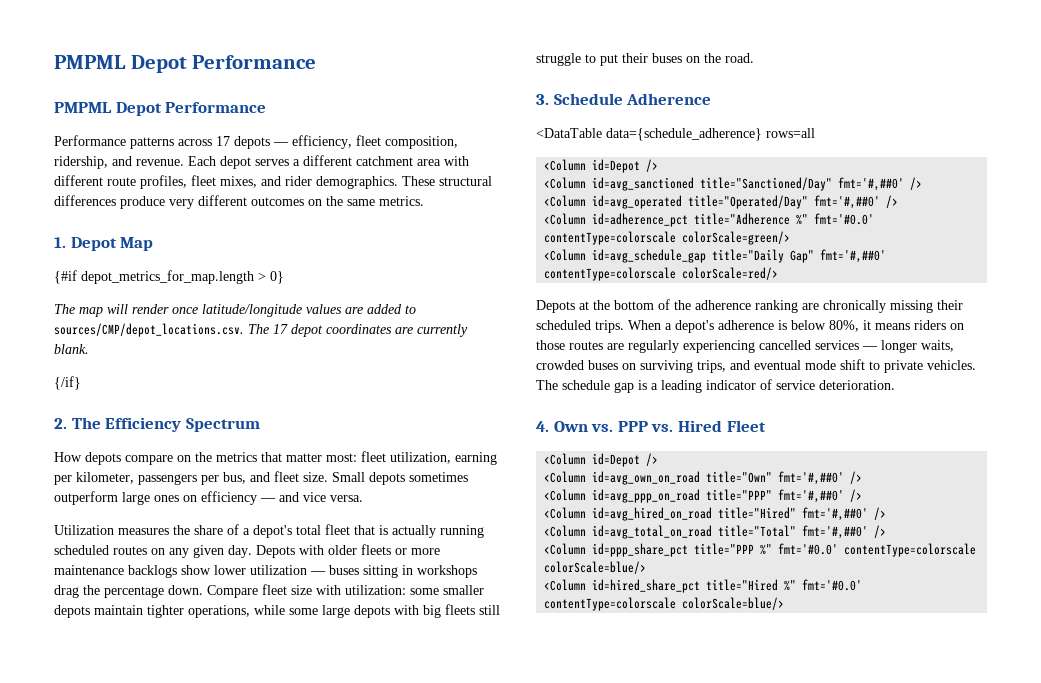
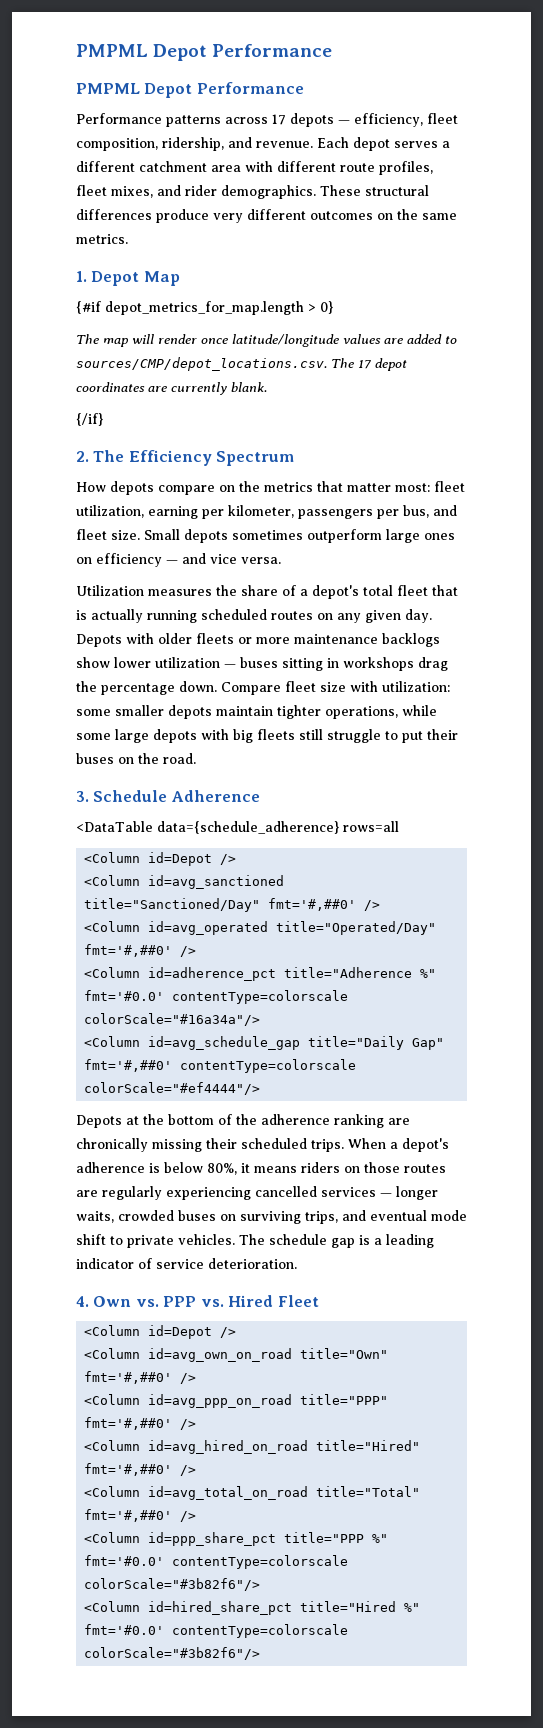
[682,231,791,245] colorScale=green/> -> [84,1013,261,1026] colorScale="#16a34a"/>
[682,267,779,280] colorScale=red/> -> [84,1082,261,1095] colorScale="#ef4444"/>
[544,561,647,574] colorScale=blue/> -> [84,1578,261,1591] colorScale="#3b82f6"/>
[682,597,785,610] colorScale=blue/> -> [84,1647,261,1660] colorScale="#3b82f6"/>

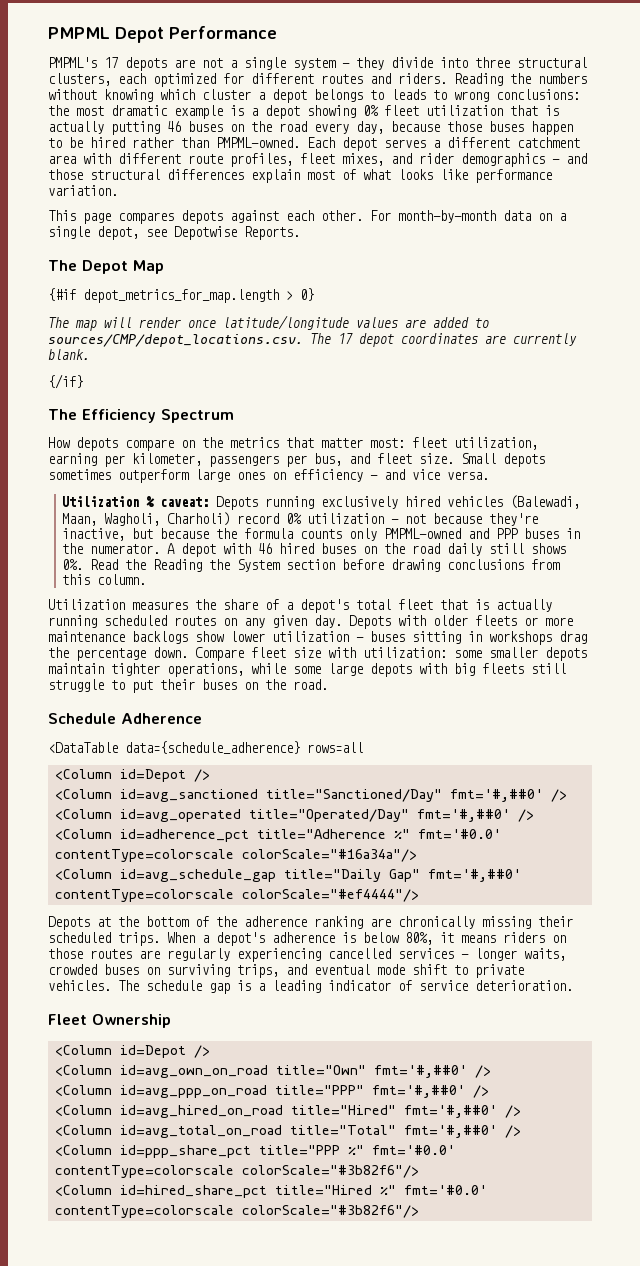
[76,44,333,61] [76,82,304,98] [76,113,458,127] [76,137,313,151] PMPML Depot Performance // PMPML Depot Performance // Performance patterns across 17 depots — efficiency, fleet composition, ridership, and revenue. -> [48,26,277,43] [48,57,587,71] [48,73,587,87] [48,89,580,103] [48,105,559,119] [48,121,573,135] [48,137,300,148] PMPML Depot Performance // PMPML's 17 depots are not a single system — they divide into three structural clusters, each optimized for different routes and riders. Reading the numbers without knowing which cluster a depot belongs to leads to wrong conclusions: the most dramatic example is a depot showing 0% fleet utilization that is actually putting 46 buses on the road every day, because those buses happen to be hired rather than PMPML-owned.
[221,185,429,199] [76,209,457,223] [76,234,128,244] [76,271,87,282] demographics. These structural differences produce very different outcomes on the same metrics. // 1. -> [461,153,587,167] [48,169,552,183] [48,185,118,196] [48,210,566,224] [48,226,300,240] [48,260,77,271] demographics — and those structural differences explain most of what looks like performance variation. // This page compares depots against each other. For month-by-month data on a single depot, see Depotwise Reports. // The
[76,451,89,462] 2. -> (83, 381) none
(281, 560) none -> [61,495,580,510] [61,512,538,526] [61,528,580,541] [61,543,566,557] [61,559,560,572] [61,574,146,585] // Utilization % caveat: Depots running exclusively hired vehicles (Balewadi, Maan, Wagholi, Charholi) record 0% utilization — not because they're inactive, but because the formula counts only PMPML-owned and PPP buses in the numerator. A depot with 46 hired buses on the road daily still shows 0%. Read the Reading the System section before drawing conclusions from this column.
[76,791,89,802] 3. -> (328, 684) none
[76,1295,274,1307] 4. Own vs. PPP vs. Hired -> (573, 985) none
(319, 1301) none -> [92,1014,171,1028] Ownership

